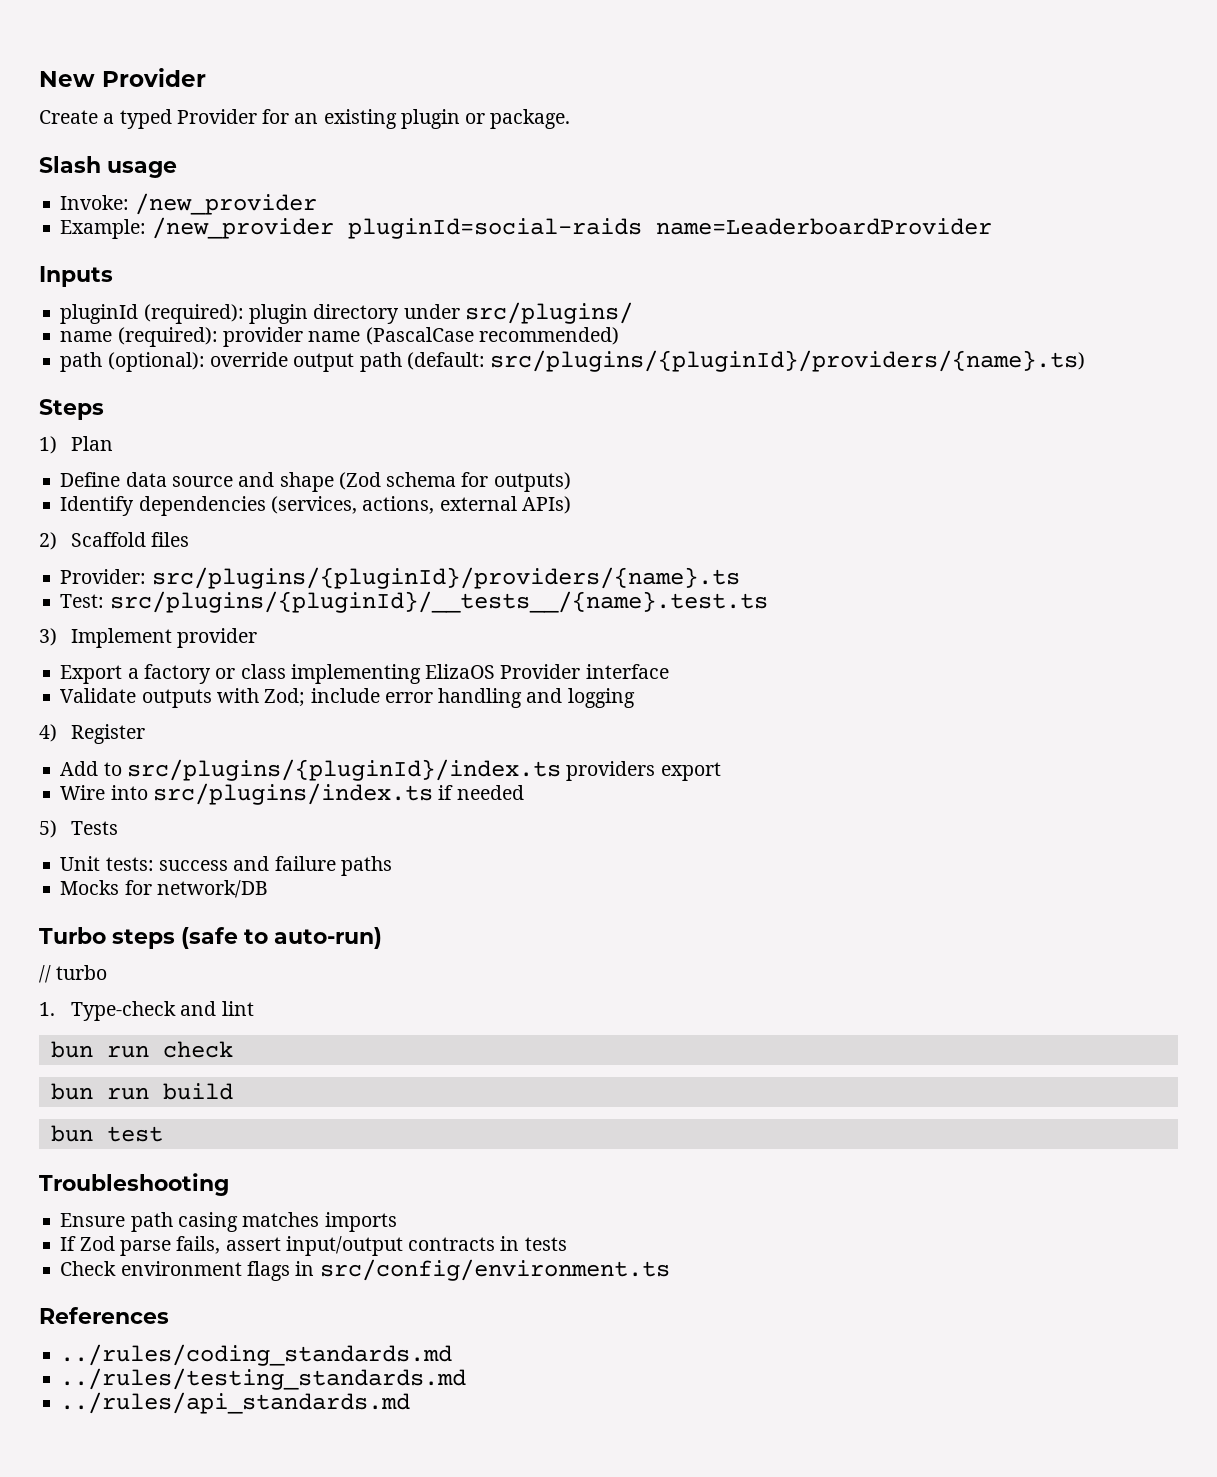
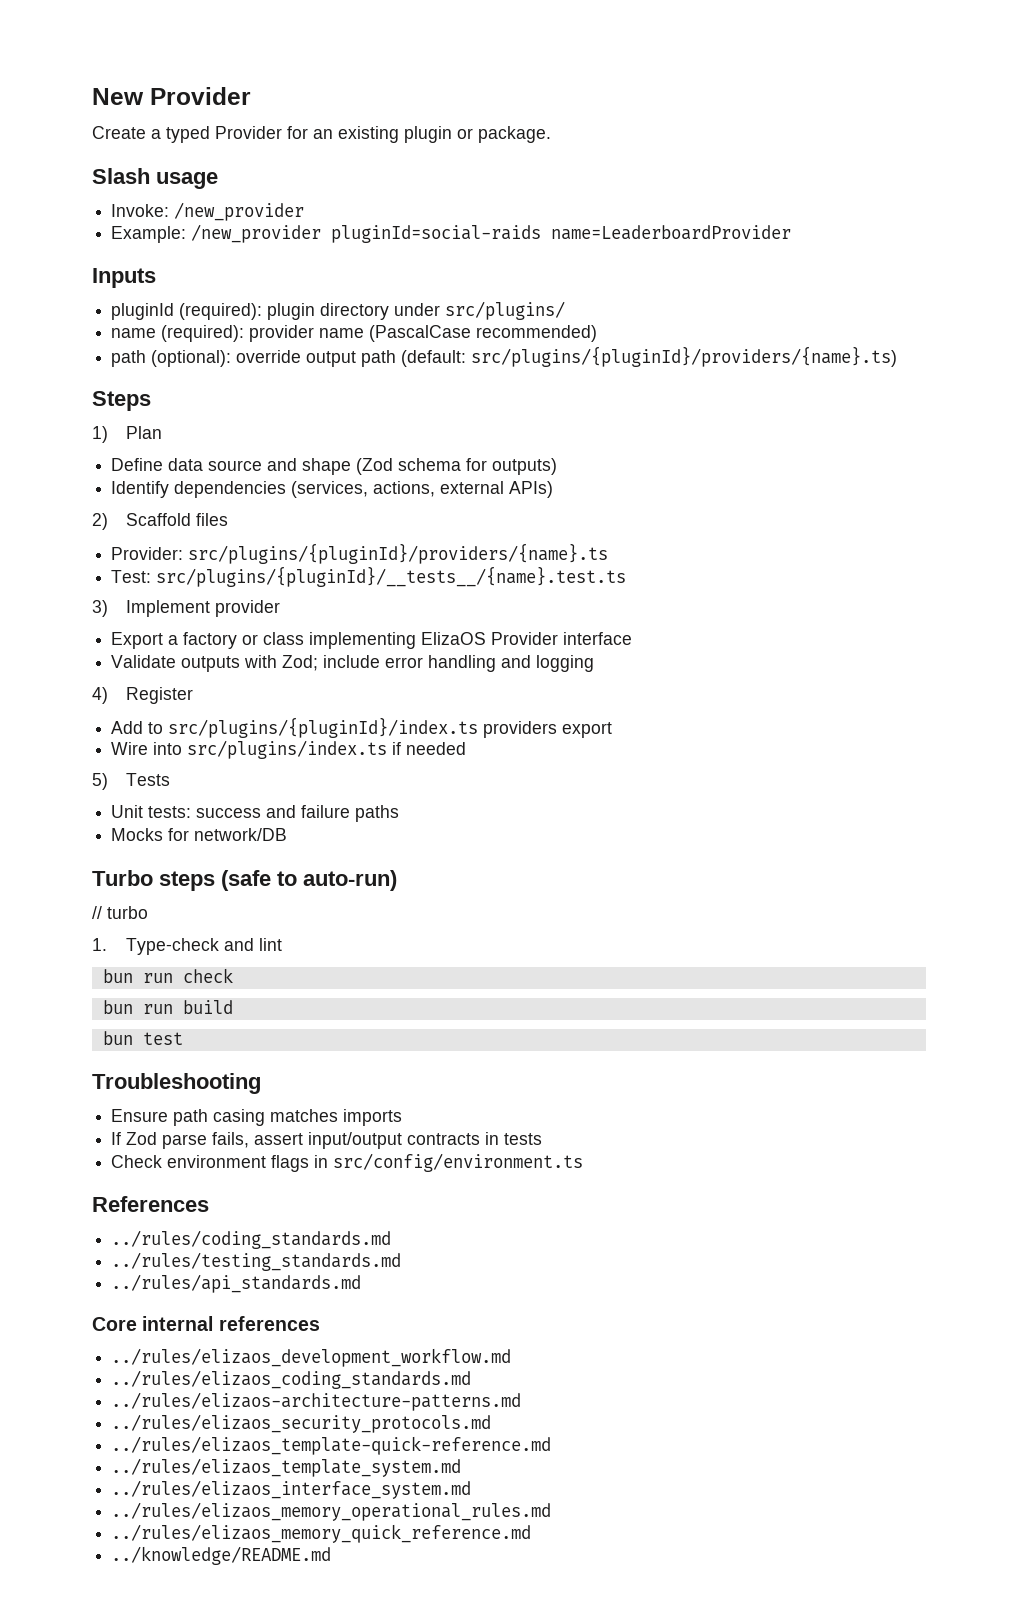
(411, 1403) none -> [92,1316,320,1331] [111,1348,512,1367] [111,1370,472,1389] [111,1392,522,1411] [111,1414,492,1433] [111,1436,552,1455] [111,1458,462,1477] [111,1480,472,1499] [111,1502,552,1521] [111,1524,532,1543] [111,1546,332,1565] // Core internal references // ../rules/elizaos_development_workflow.md // ../rules/elizaos_coding_standards.md // ../rules/elizaos-architecture-patterns.md // ../rules/elizaos_security_protocols.md // ../rules/elizaos_template-quick-reference.md // ../rules/elizaos_template_system.md // ../rules/elizaos_interface_system.md // ../rules/elizaos_memory_operational_rules.md // ../rules/elizaos_memory_quick_reference.md // ../knowledge/README.md

